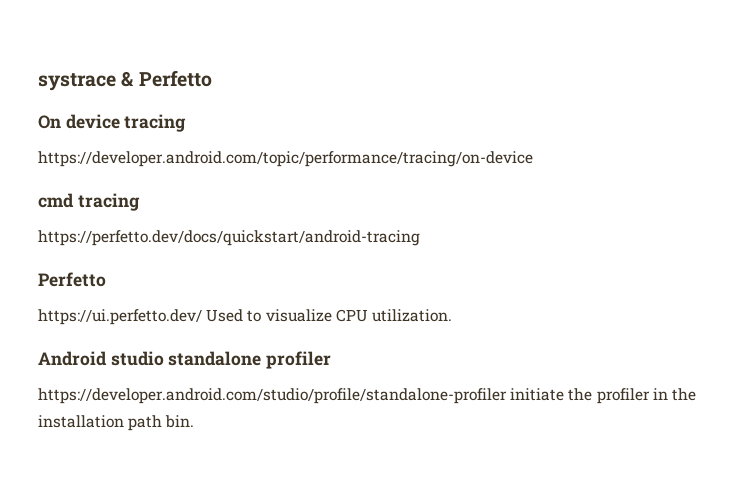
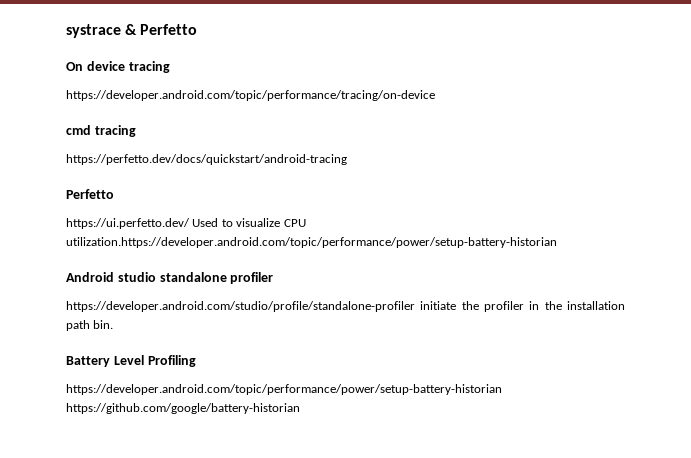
[371,309,452,322] utilization. -> [66,237,557,248] utilization.https://developer.android.com/topic/performance/power/setup-battery-historian
(195, 421) none -> [66,355,196,367] [66,384,502,395] [66,403,300,414] // Battery Level Profiling // https://developer.android.com/topic/performance/power/setup-battery-historian https://github.com/google/battery-historian

